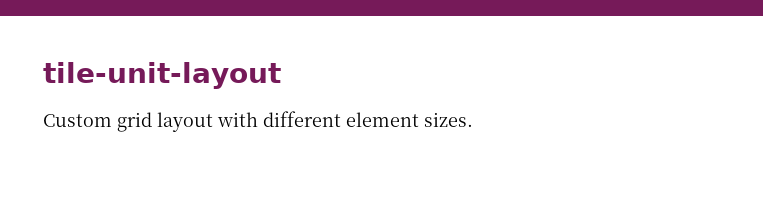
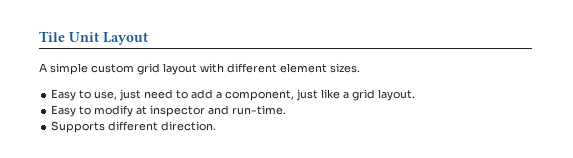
[43,62,281,89] [43,114,112,127] tile-unit-layout // Custom -> [39,31,148,45] [39,63,134,75] Tile Unit Layout // A simple custom
(473, 119) none -> [51,89,416,101] [51,105,287,117] [51,121,217,133] // Easy to use, just need to add a component, just like a grid layout. // Easy to modify at inspector and run-time. // Supports different direction.

